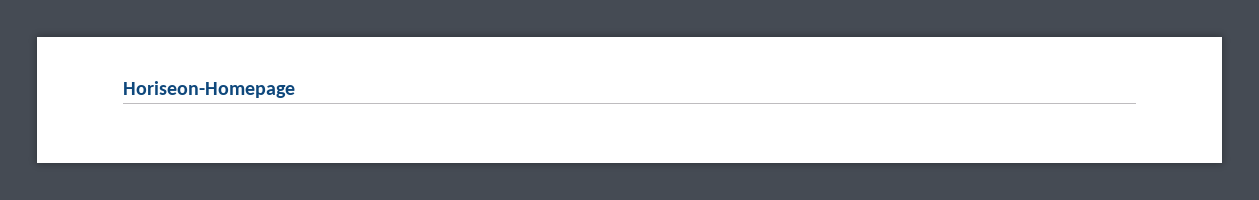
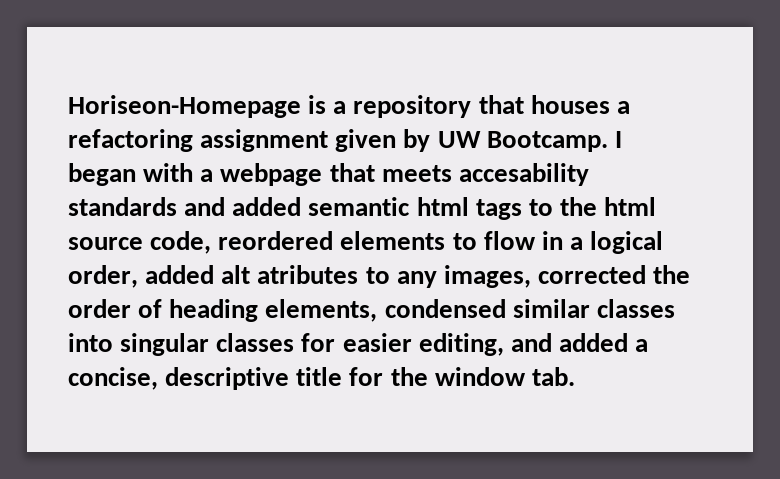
(295, 89) none -> [308,95,630,118] [68,129,622,152] [68,163,589,186] [68,197,657,220] [68,231,664,254] [68,265,691,288] [68,299,675,322] [68,333,649,356] [68,367,575,390] is a repository that houses a refactoring assignment given by UW Bootcamp. I began with a webpage that meets accesability standards and added semantic html tags to the html source code, reordered elements to flow in a logical order, added alt atributes to any images, corrected the order of heading elements, condensed similar classes into singular classes for easier editing, and added a concise, descriptive title for the window tab.

